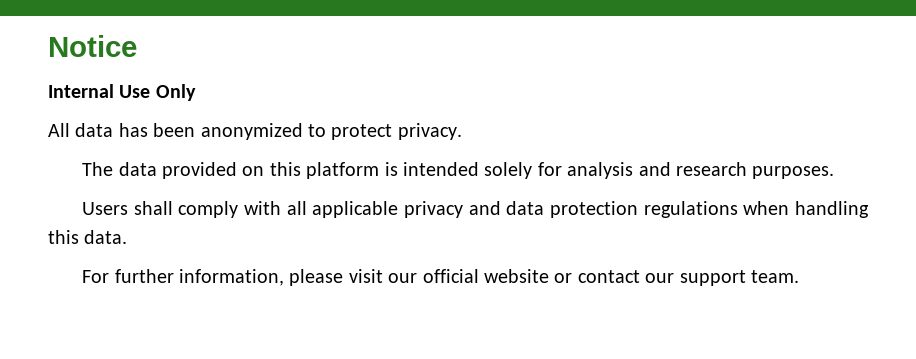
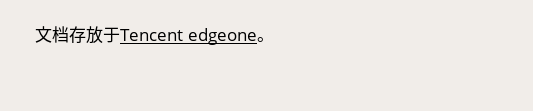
[48,35,137,57] [48,84,196,101] [48,123,462,140] [82,162,835,179] [82,201,869,218] [48,230,128,244] [82,269,799,286] Notice // Internal Use Only // All data has been anonymized to protect privacy. // The data provided on this platform is intended solely for analysis and research purposes. // Users shall comply with all applicable privacy and data protection regulations when handling this data. // For further information, please visit our official website or contact our support team. -> [35,26,274,45] 文档存放于Tencent edgeone。

